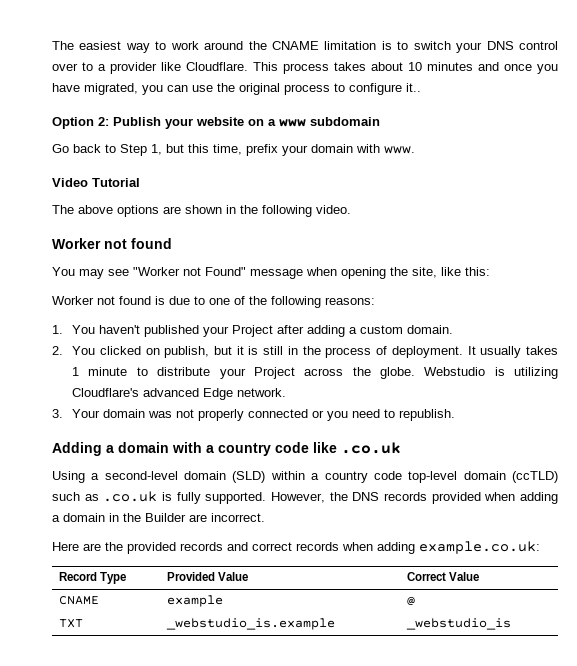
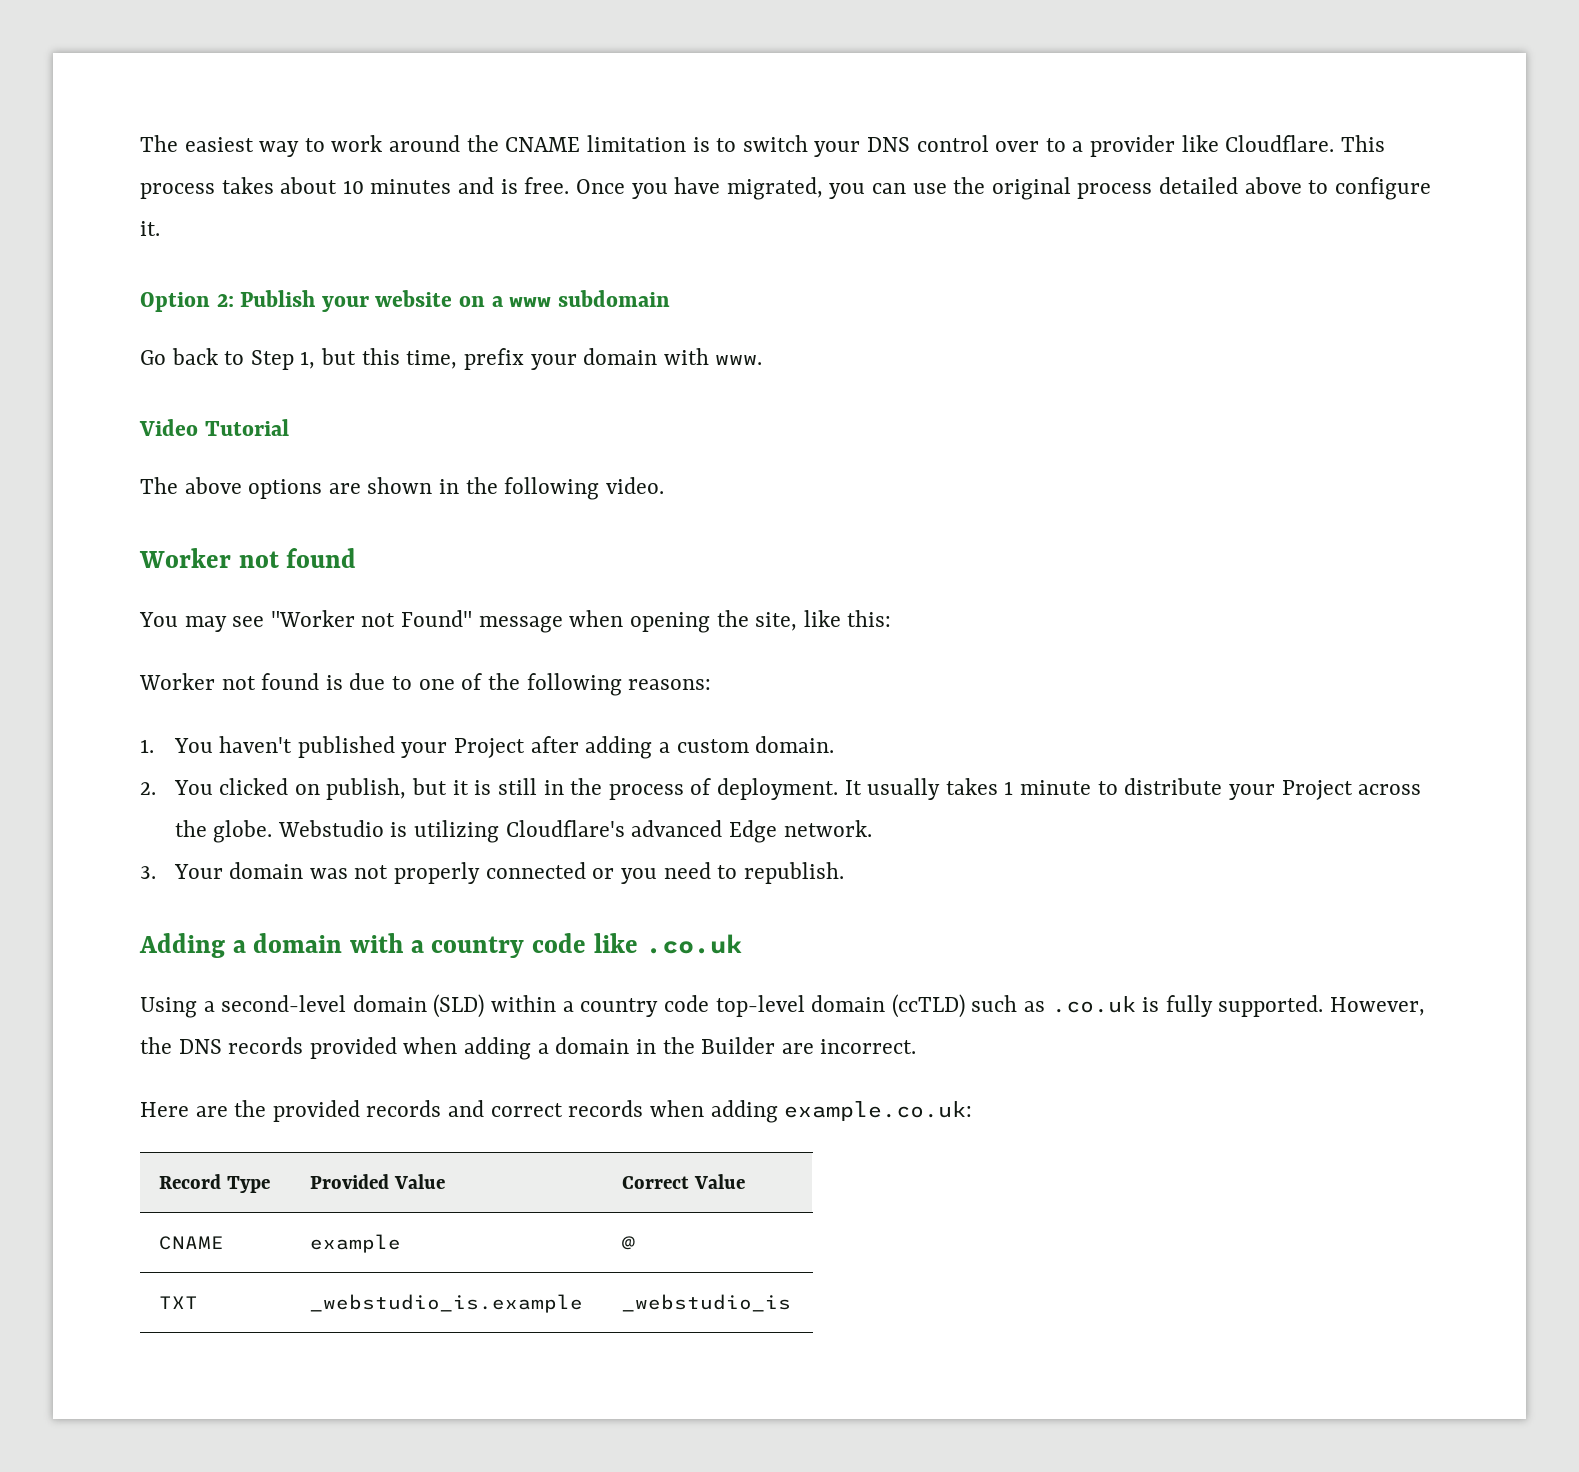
[504,64,532,71] once -> [500,177,625,194] is free. Once
(330, 89) none -> [1159,177,1302,194] detailed above
[406,83,421,92] it.. -> [140,221,160,236] it.

